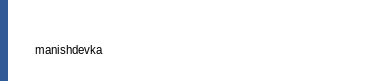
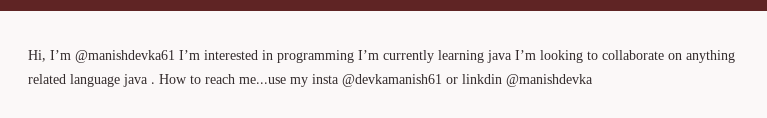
[35,45,103,54] manishdevka -> [28,50,735,63] [28,74,593,87] Hi, I’m @manishdevka61 I’m interested in programming I’m currently learning java I’m looking to collaborate on anything related language java . How to reach me...use my insta @devkamanish61 or linkdin @manishdevka

